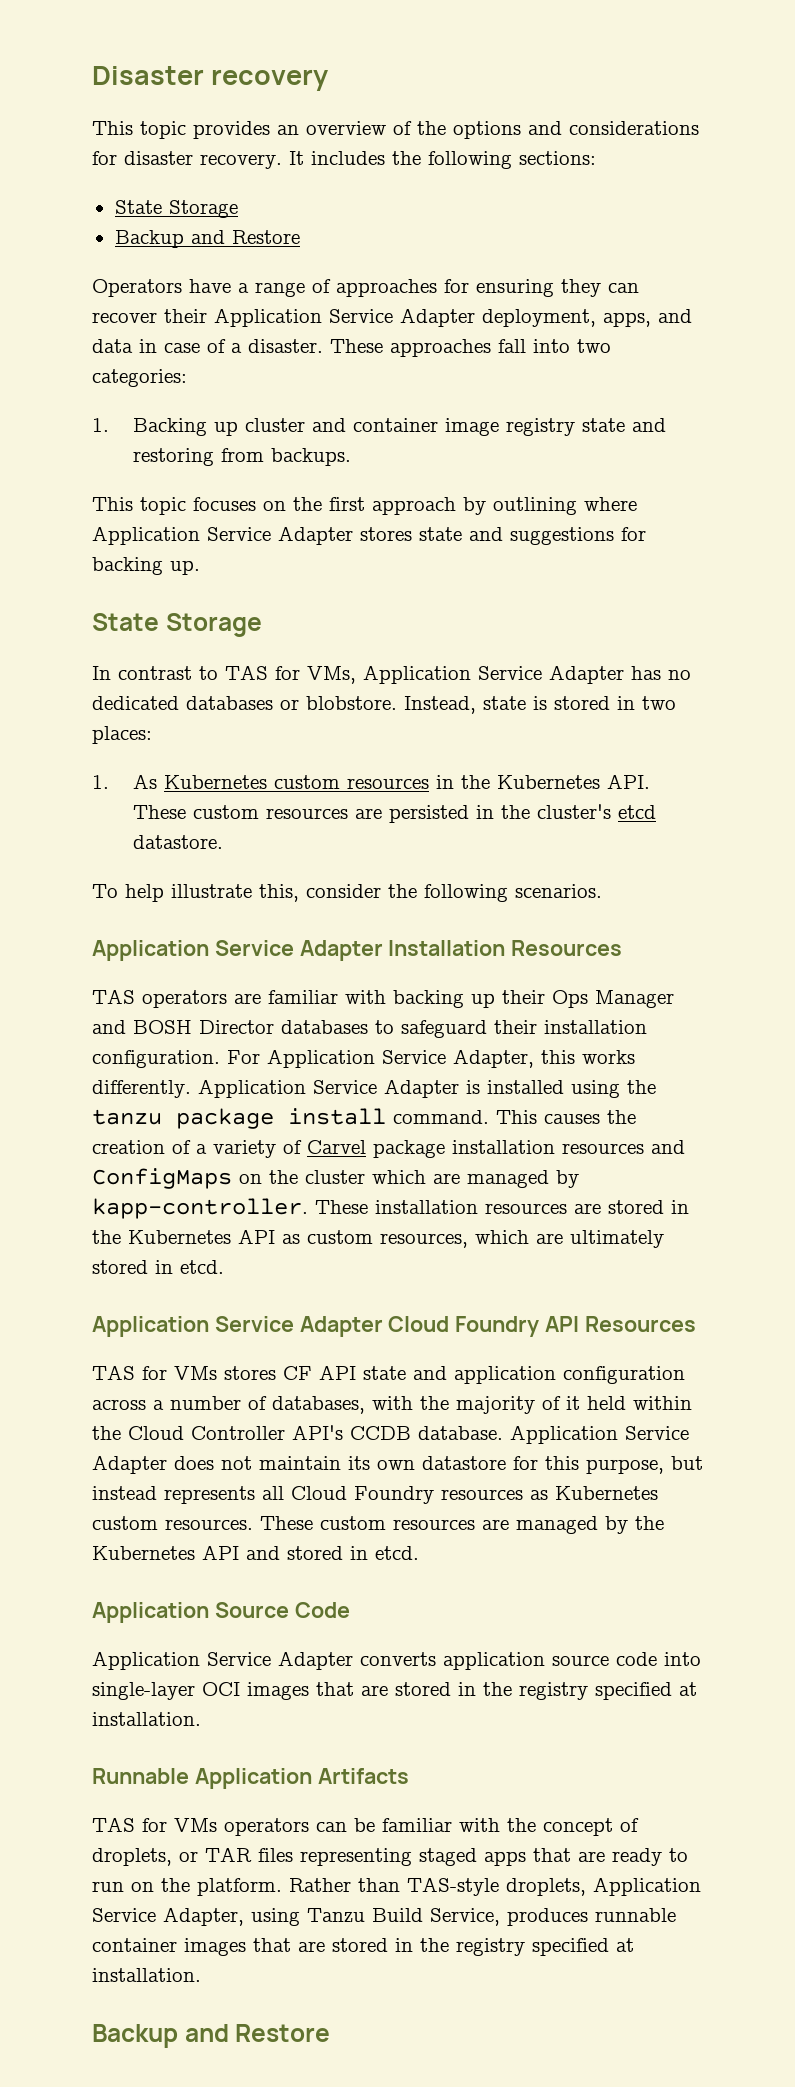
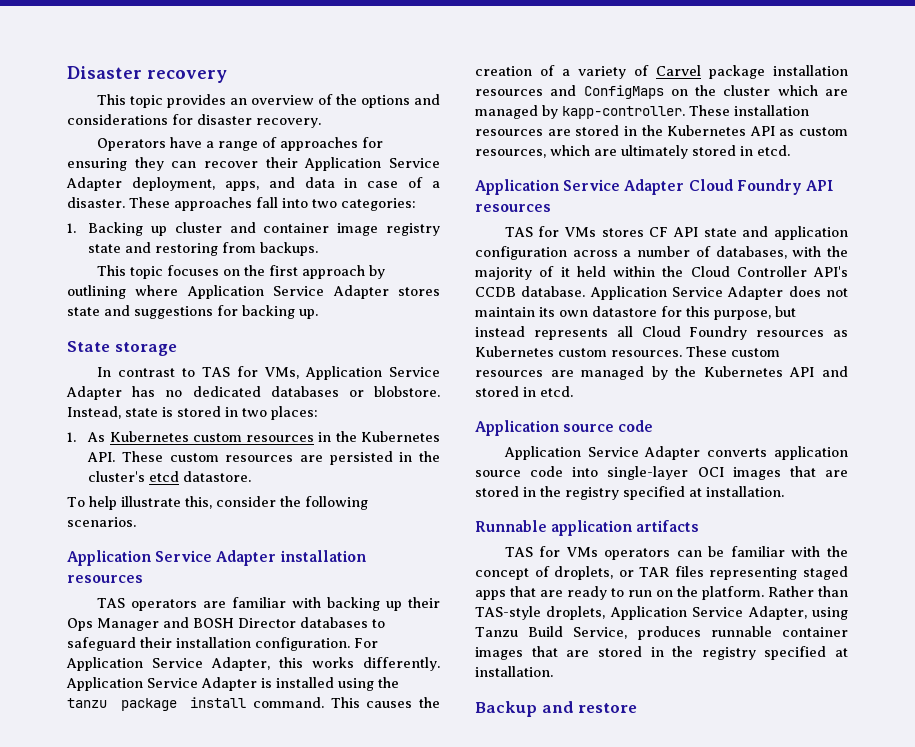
[289,151,596,169] [114,200,238,218] [114,230,300,248] It includes the following sections: // State Storage // Backup and Restore -> (321, 123) none
[165,613,262,637] Storage -> [114,342,177,356] storage
[388,940,623,956] Installation Resources -> [279,550,366,562] [67,575,143,583] installation resources
[584,1316,696,1332] Resources -> [475,204,551,212] resources
[214,1602,350,1618] Source Code -> [563,420,654,432] source code
[194,1768,409,1789] Application Artifacts -> [551,520,700,536] application artifacts
[235,2024,331,2042] Restore -> [578,703,638,713] restore

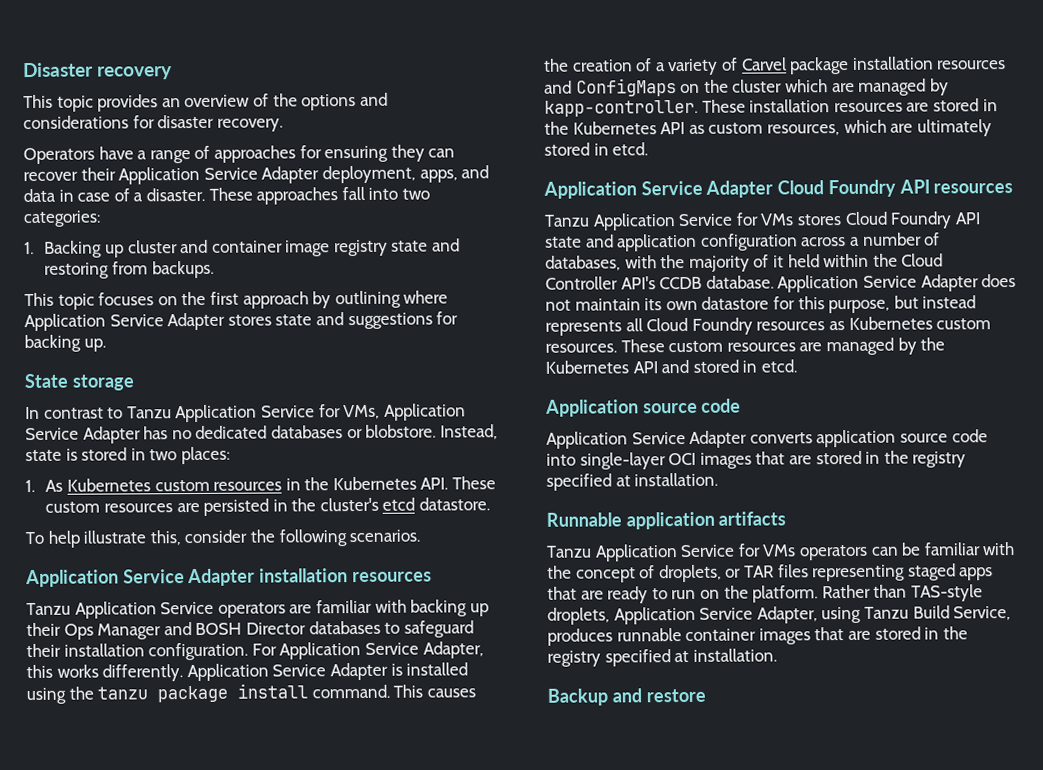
[201,367,230,377] TAS -> [126,404,315,423] Tanzu Application Service
[96,598,125,608] TAS -> [26,601,215,619] Tanzu Application Service
[504,227,533,237] TAS -> [544,213,734,231] Tanzu Application Service
[649,227,669,237] CF -> [844,211,953,229] Cloud Foundry
[504,547,533,557] TAS -> [546,544,736,562] Tanzu Application Service

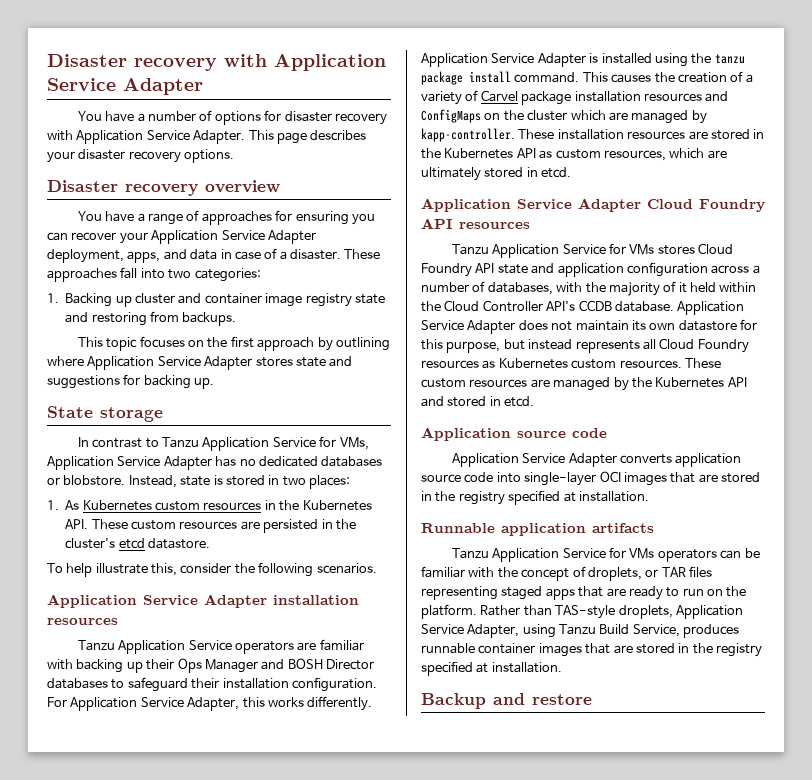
[23,62,174,80] [23,92,388,112] [23,114,283,132] [23,147,95,165] Disaster recovery // This topic provides an overview of the options and considerations for disaster recovery. // Operators -> [47,54,386,71] [47,78,203,95] [77,110,387,125] [47,130,367,144] [47,149,235,163] [47,180,280,196] [77,211,102,221] Disaster recovery with Application Service Adapter // You have a number of options for disaster recovery with Application Service Adapter. This page describes your disaster recovery options. // Disaster recovery overview // You
[390,144,425,162] they -> [351,214,375,225] you
[80,167,116,181] their -> [119,232,148,244] your

